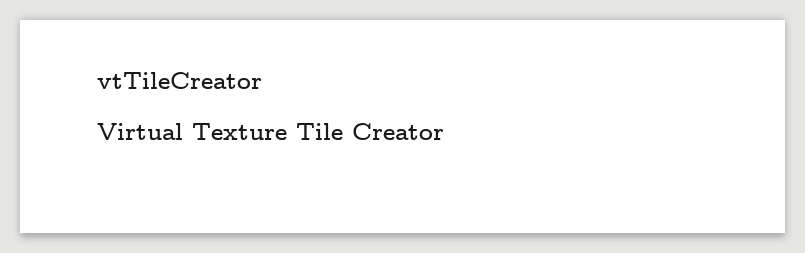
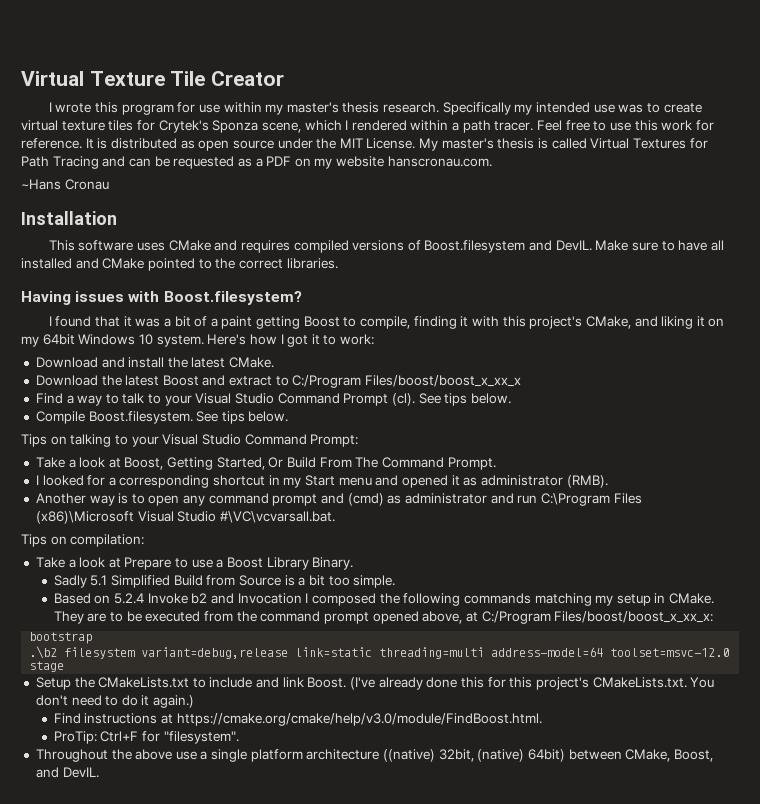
[97,72,262,89] vtTileCreator // -> (21, 78) none
(444, 131) none -> [48,102,702,115] [21,120,714,133] [21,138,708,151] [21,156,492,169] [21,179,109,190] [21,211,117,225] [48,240,724,253] [21,258,338,271] [21,291,302,305] [48,316,725,329] [21,334,375,347] [35,357,275,368] [35,375,522,388] [35,393,511,406] [35,411,289,424] [21,434,359,447] [35,457,496,470] [35,475,608,488] [35,493,642,506] [35,511,335,524] [21,534,145,547] [35,557,354,570] [53,575,396,588] [53,593,715,606] [53,611,714,624] [29,632,93,644] [29,646,730,659] [29,661,65,672] [35,677,715,690] [35,695,195,708] [53,713,542,726] [53,731,239,744] [35,749,713,762] [35,767,99,778] // I wrote this program for use within my master's thesis research. Specifically my intended use was to create virtual texture tiles for Crytek's Sponza scene, which I rendered within a path tracer. Feel free to use this work for reference. It is distributed as open source under the MIT License. My master's thesis is called Virtual Textures for Path Tracing and can be requested as a PDF on my website hanscronau.com. // ~Hans Cronau // Installation // This software uses CMake and requires compiled versions of Boost.filesystem and DevIL. Make sure to have all installed and CMake pointed to the correct libraries. // Having issues with Boost.filesystem? // I found that it was a bit of a paint getting Boost to compile, finding it with this project's CMake, and liking it on my 64bit Windows 10 system. Here's how I got it to work: // Download and install the latest CMake. // Download the latest Boost and extract to C:/Program Files/boost/boost_x_xx_x // Find a way to talk to your Visual Studio Command Prompt (cl). See tips below. // Compile Boost.filesystem. See tips below. // Tips on talking to your Visual Studio Command Prompt: // Take a look at Boost, Getting Started, Or Build From The Command Prompt. // I looked for a corresponding shortcut in my Start menu and opened it as administrator (RMB). // Another way is to open any command prompt and (cmd) as administrator and run C:\Program Files (x86)\Microsoft Visual Studio #\VC\vcvarsall.bat. // Tips on compilation: // Take a look at Prepare to use a Boost Library Binary. // Sadly 5.1 Simplified Build from Source is a bit too simple. // Based on 5.2.4 Invoke b2 and Invocation I composed the following commands matching my setup in CMake. They are to be executed from the command prompt opened above, at C:/Program Files/boost/boost_x_xx_x: // bootstrap // .\b2 filesystem variant=debug,release link=static threading=multi address-model=64 toolset=msvc-12.0 stage // Setup the CMakeLists.txt to include and link Boost. (I've already done this for this project's CMakeLists.txt. You don't need to do it again.) // Find instructions at https://cmake.org/cmake/help/v3.0/module/FindBoost.html. // ProTip: Ctrl+F for "filesystem". // Throughout the above use a single platform architecture ((native) 32bit, (native) 64bit) between CMake, Boost, and DevIL.

